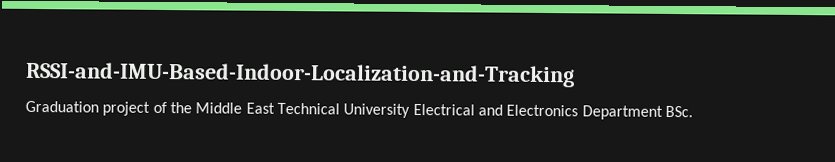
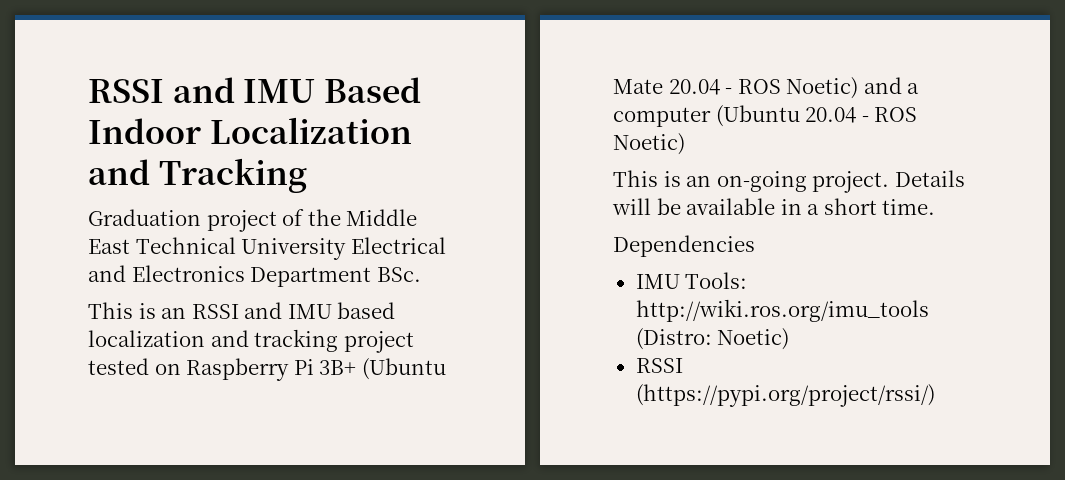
[25,61,575,88] RSSI-and-IMU-Based-Indoor-Localization-and-Tracking -> [88,77,421,103] [88,117,412,144] [88,158,307,193] RSSI and IMU Based Indoor Localization and Tracking
(693, 111) none -> [88,302,396,319] [88,329,414,353] [88,358,446,381] [613,77,920,99] [613,105,918,127] [613,133,685,155] [613,170,965,193] [612,198,936,215] [613,235,755,257] [635,272,748,289] [635,299,929,322] [635,328,790,350] [635,358,683,373] [635,384,935,407] // This is an RSSI and IMU based localization and tracking project tested on Raspberry Pi 3B+ (Ubuntu Mate 20.04 - ROS Noetic) and a computer (Ubuntu 20.04 - ROS Noetic) // This is an on-going project. Details will be available in a short time. // Dependencies // IMU Tools: http://wiki.ros.org/imu_tools (Distro: Noetic) // RSSI (https://pypi.org/project/rssi/)

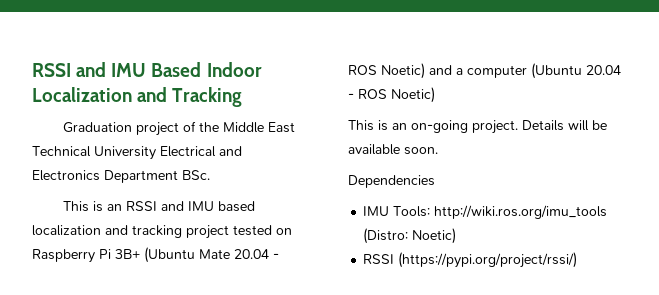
[780,198,936,215] in a short time. -> [404,147,438,155] soon.

